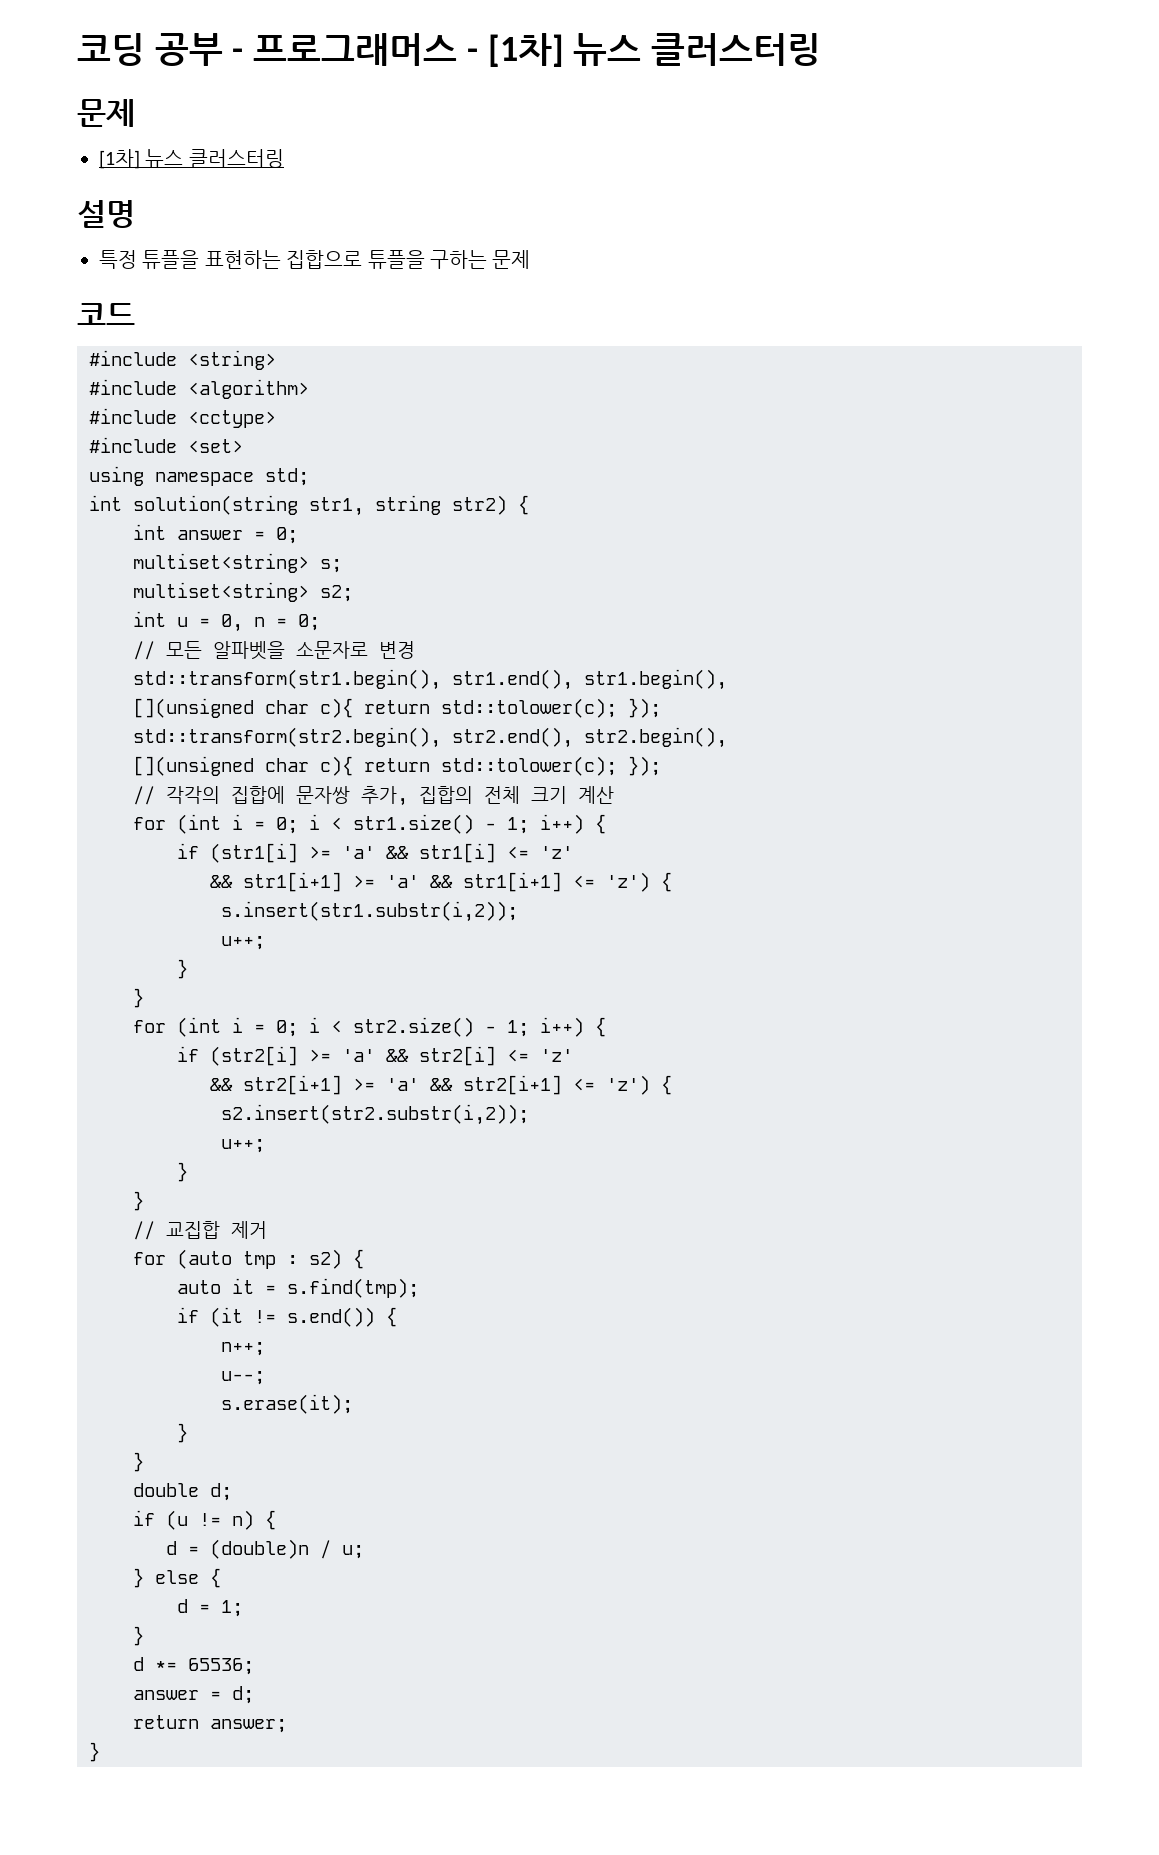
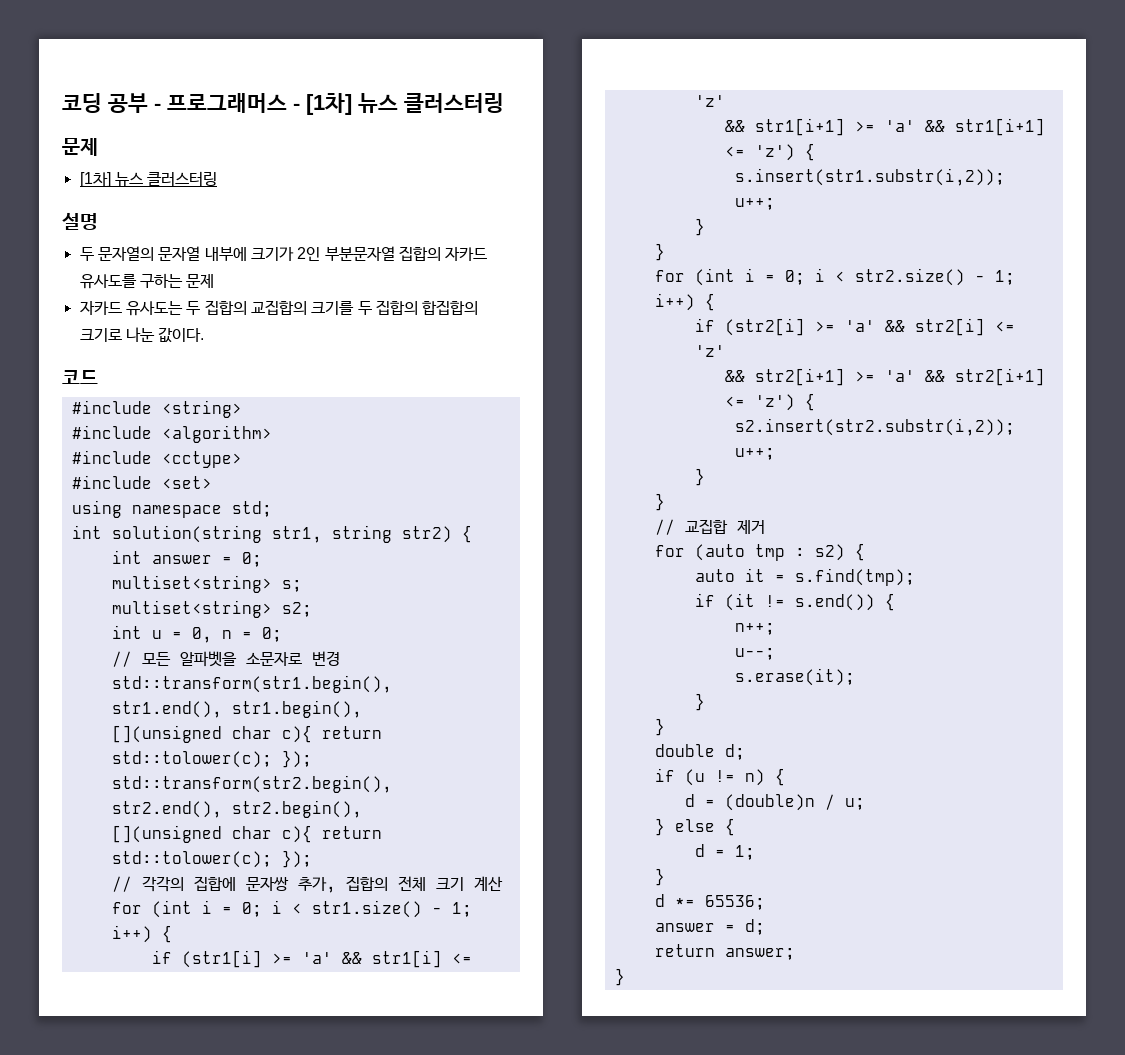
[99,250,531,269] 특정 튜플을 표현하는 집합으로 튜플을 구하는 문제 -> [79,246,488,261] [79,273,215,289] [79,300,479,316] [79,327,205,343] 두 문자열의 문자열 내부에 크기가 2인 부분문자열 집합의 자카드 유사도를 구하는 문제 // 자카드 유사도는 두 집합의 교집합의 크기를 두 집합의 합집합의 크기로 나눈 값이다.

